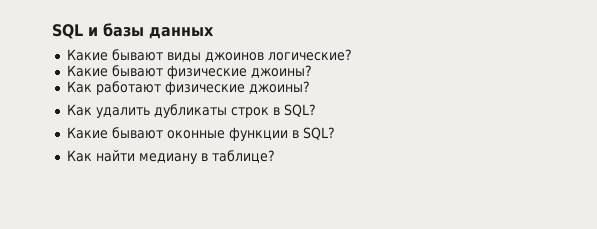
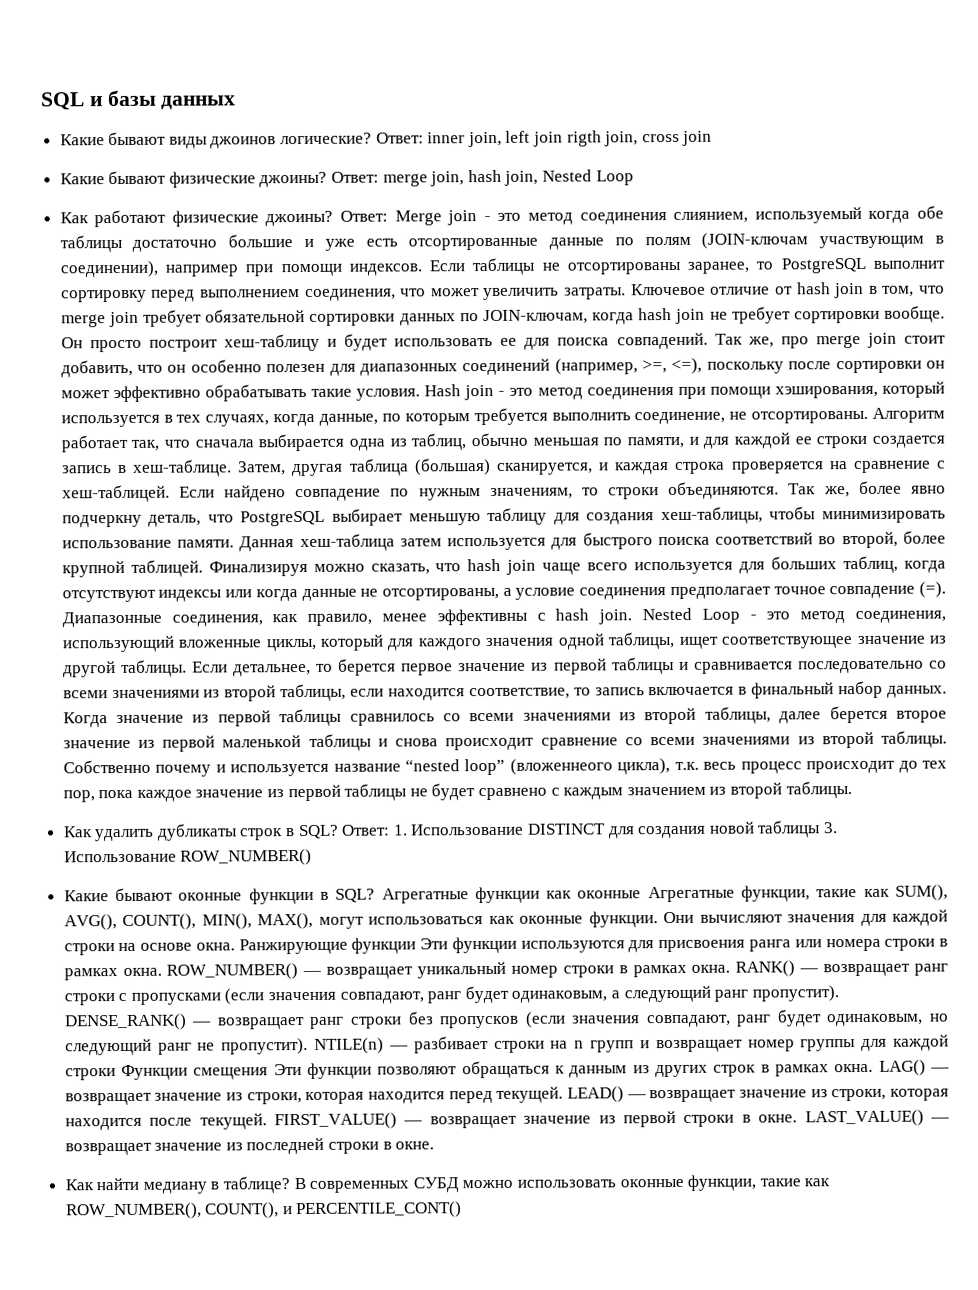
[66,65,312,79] [66,81,310,95] // Какие бывают физические джоины? // Как работают физические джоины? -> [375,130,713,148] [59,169,634,188] [59,205,945,228] [59,232,944,253] [59,257,945,278] [60,282,946,303] [60,305,945,328] [60,332,946,353] [60,357,945,378] [60,381,946,403] [60,407,945,428] [60,432,945,453] [61,457,946,477] [61,480,947,503] [61,506,947,528] [61,530,946,552] [61,555,947,578] [61,581,946,603] [61,607,946,628] [61,631,946,653] [62,656,948,678] [62,680,947,702] [62,705,947,728] [62,730,947,752] [62,758,948,777] [62,781,852,803] Ответ: inner join, left join rigth join, cross join // Какие бывают физические джоины? Ответ: merge join, hash join, Nested Loop // Как работают физические джоины? Ответ: Merge join - это метод соединения слиянием, используемый когда обе таблицы достаточно большие и уже есть отсортированные данные по полям (JOIN-ключам участвующим в соединении), например при помощи индексов. Если таблицы не отсортированы заранее, то PostgreSQL выполнит сортировку перед выполнением соединения, что может увеличить затраты. Ключевое отличие от hash join в том, что merge join требует обязательной сортировки данных по JOIN-ключам, когда hash join не требует сортировки вообще. Он просто построит хеш-таблицу и будет использовать ее для поиска совпадений. Так же, про merge join стоит добавить, что он особенно полезен для диапазонных соединений (например, >=, <=), поскольку после сортировки он может эффективно обрабатывать такие условия. Hash join - это метод соединения при помощи хэширования, который используется в тех случаях, когда данные, по которым требуется выполнить соединение, не отсортированы. Алгоритм работает так, что сначала выбирается одна из таблиц, обычно меньшая по памяти, и для каждой ее строки создается запись в хеш-таблице. Затем, другая таблица (большая) сканируется, и каждая строка проверяется на сравнение с хеш-таблицей. Если найдено совпадение по нужным значениям, то строки объединяются. Так же, более явно подчеркну деталь, что PostgreSQL выбирает меньшую таблицу для создания хеш-таблицы, чтобы минимизировать использование памяти. Данная хеш-таблица затем используется для быстрого поиска соответствий во второй, более крупной таблицей. Финализируя можно сказать, что hash join чаще всего используется для больших таблиц, когда отсутствуют индексы или когда данные не отсортированы, а условие соединения предполагает точное совпадение (=). Диапазонные соединения, как правило, менее эффективны с hash join. Nested Loop - это метод соединения, использующий вложенные циклы, который для каждого значения одной таблицы, ищет соответствующее значение из другой таблицы. Если детальнее, то берется первое значение из первой таблицы и сравнивается последовательно со всеми значениями из второй таблицы, если находится соответствие, то запись включается в финальный набор данных. Когда значение из первой таблицы сравнилось со всеми значениями из второй таблицы, далее берется второе значение из первой маленькой таблицы и снова происходит сравнение со всеми значениями из второй таблицы. Собственно почему и используется название “nested loop” (вложеннеого цикла), т.к. весь процесс происходит до тех пор, пока каждое значение из первой таблицы не будет сравнено с каждым значением из второй таблицы.
(316, 110) none -> [341,820,838,839] [63,848,313,866] Ответ: 1. Использование DISTINCT для создания новой таблицы 3. Использование ROW_NUMBER()
(335, 133) none -> [381,884,948,904] [63,909,948,931] [63,936,948,956] [63,960,948,981] [63,985,839,1006] [63,1009,950,1031] [64,1034,949,1056] [64,1059,950,1081] [64,1086,949,1106] [64,1109,950,1131] [64,1137,435,1156] Агрегатные функции как оконные Агрегатные функции, такие как SUM(), AVG(), COUNT(), MIN(), MAX(), могут использоваться как оконные функции. Они вычисляют значения для каждой строки на основе окна. Ранжирующие функции Эти функции используются для присвоения ранга или номера строки в рамках окна. ROW_NUMBER() — возвращает уникальный номер строки в рамках окна. RANK() — возвращает ранг строки с пропусками (если значения совпадают, ранг будет одинаковым, а следующий ранг пропустит). DENSE_RANK() — возвращает ранг строки без пропусков (если значения совпадают, ранг будет одинаковым, но следующий ранг не пропустит). NTILE(n) — разбивает строки на n групп и возвращает номер группы для каждой строки Функции смещения Эти функции позволяют обращаться к данным из других строк в рамках окна. LAG() — возвращает значение из строки, которая находится перед текущей. LEAD() — возвращает значение из строки, которая находится после текущей. FIRST_VALUE() — возвращает значение из первой строки в окне. LAST_VALUE() — возвращает значение из последней строки в окне.
(275, 156) none -> [293,1174,831,1193] [65,1201,463,1220] В современных СУБД можно использовать оконные функции, такие как ROW_NUMBER(), COUNT(), и PERCENTILE_CONT()

